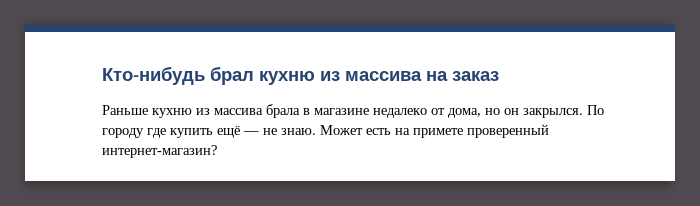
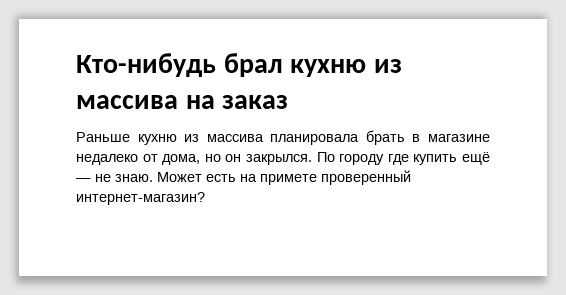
[266,104,300,118] брала -> [270,130,405,145] планировала брать

